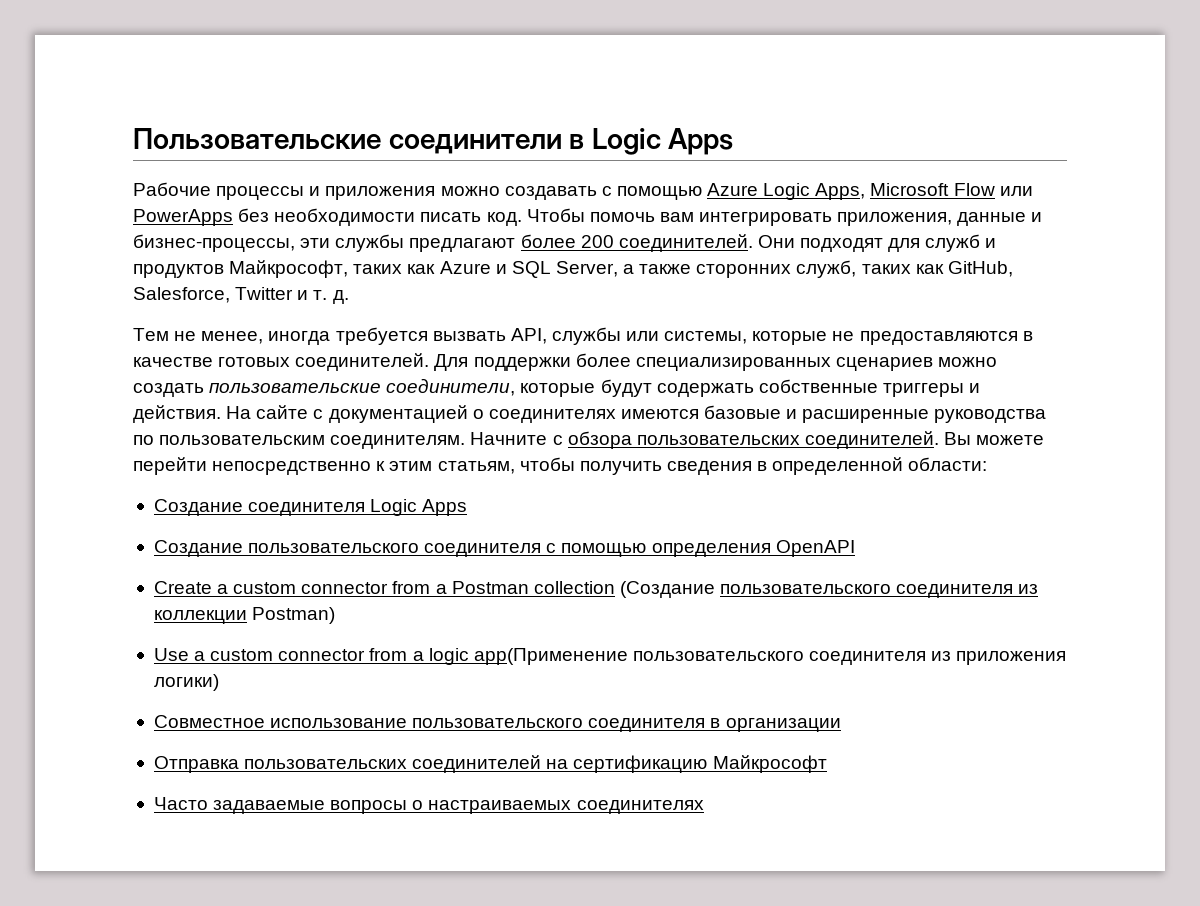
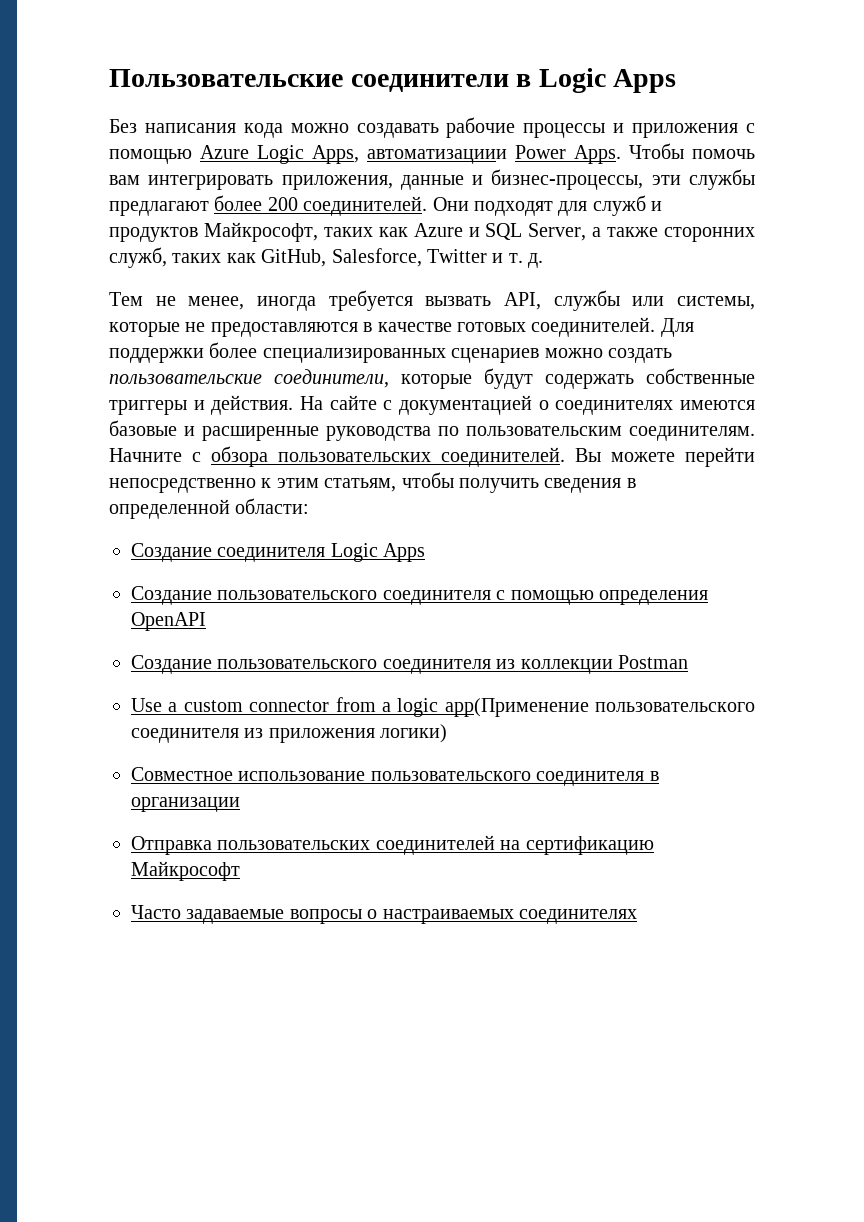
[133,182,211,196] Рабочие -> [109,117,516,138] Без написания кода можно создавать рабочие
[440,186,597,200] можно создавать -> (739, 130) none
[870,183,1033,196] [133,208,522,226] Microsoft Flow или PowerApps без необходимости писать код. -> [367,145,621,164] автоматизациии Power Apps.
[153,581,715,598] Create a custom connector from a Postman collection (Создание -> [131,655,212,674] Создание
[252,607,336,624] Postman) -> [617,655,688,669] Postman

